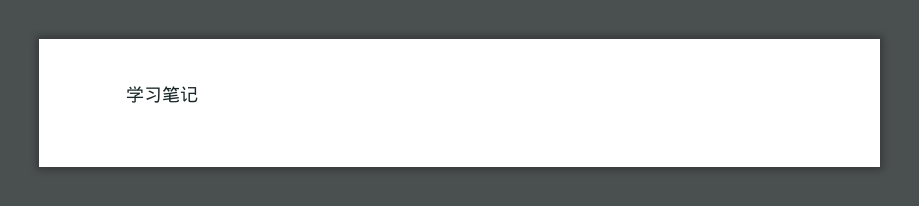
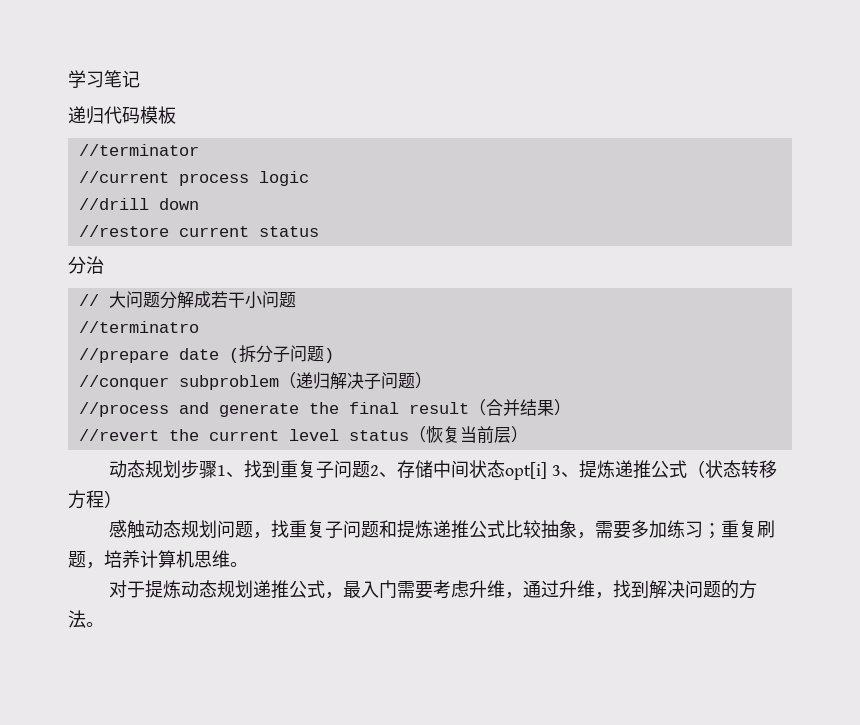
(198, 94) none -> [68,106,176,124] [78,144,199,156] [78,171,309,186] [78,198,199,210] [78,225,319,237] [68,256,104,274] [78,291,296,309] [78,321,199,333] [78,345,334,363] [78,372,432,390] [78,399,571,417] [78,426,528,444] [108,460,777,480] [68,490,122,509] [108,520,775,539] [68,550,248,569] [108,580,757,599] [68,610,104,628] // 递归代码模板 // //terminator // //current process logic // //drill down // //restore current status // 分治 // // 大问题分解成若干小问题 // //terminatro // //prepare date (拆分子问题) // //conquer subproblem（递归解决子问题） // //process and generate the final result（合并结果） // //revert the current level status（恢复当前层） // 动态规划步骤1、找到重复子问题2、存储中间状态opt[i] 3、提炼递推公式（状态转移方程） // 感触动态规划问题，找重复子问题和提炼递推公式比较抽象，需要多加练习；重复刷题，培养计算机思维。 // 对于提炼动态规划递推公式，最入门需要考虑升维，通过升维，找到解决问题的方法。

